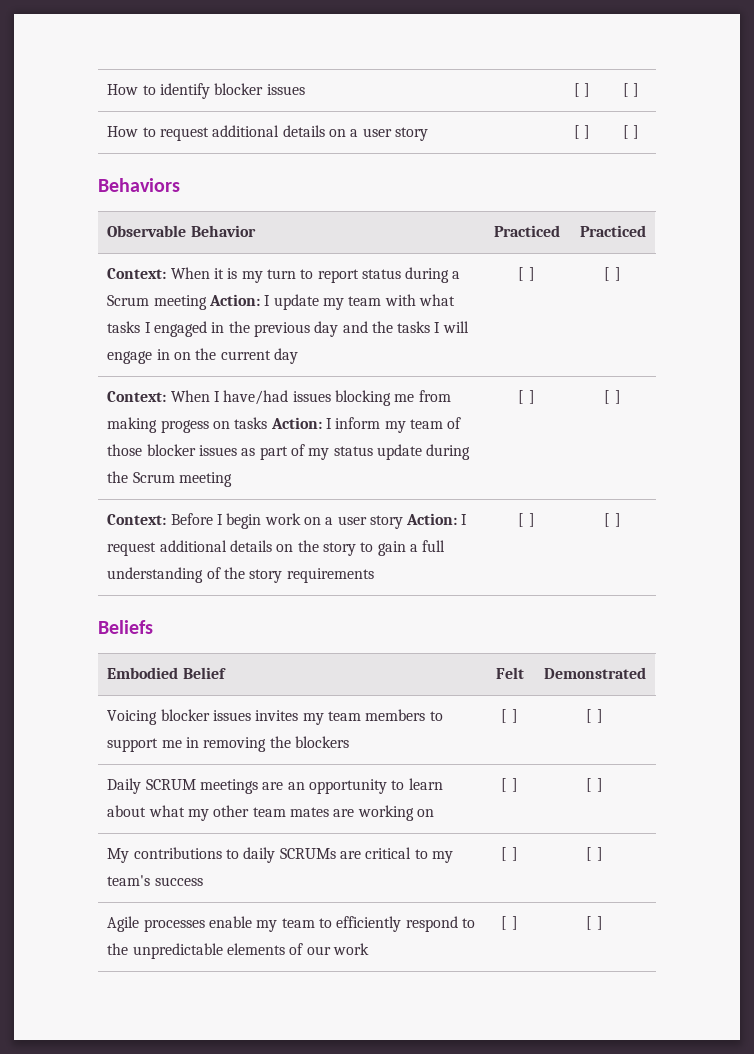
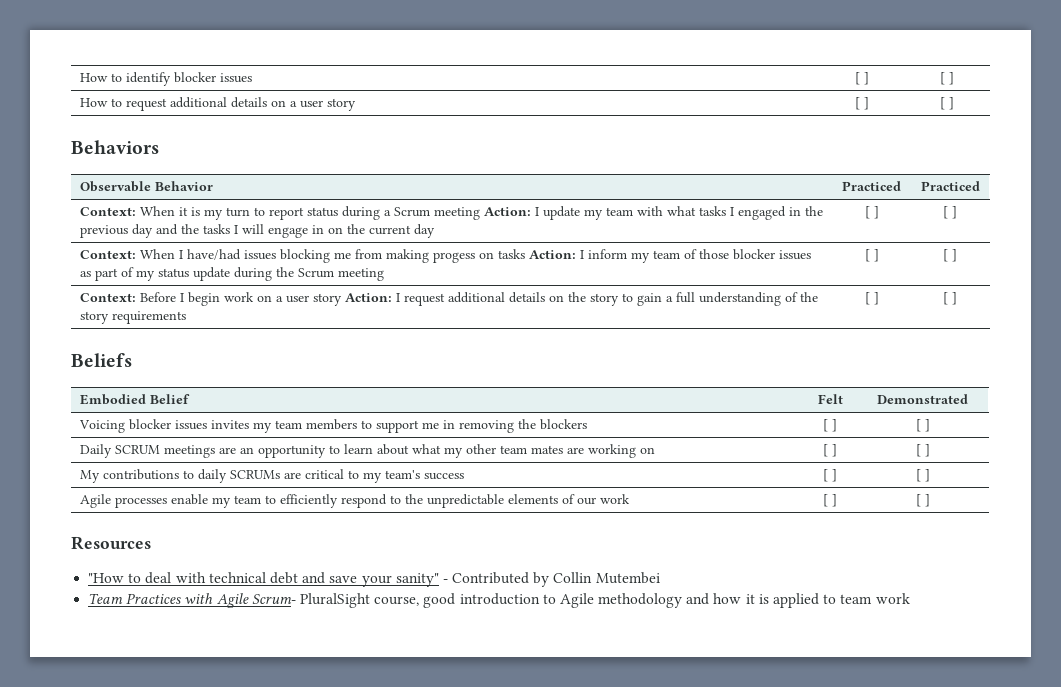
(603, 923) none -> [71,536,151,550] [88,572,660,587] [88,593,910,608] // Resources // "How to deal with technical debt and save your sanity" - Contributed by Collin Mutembei // Team Practices with Agile Scrum- PluralSight course, good introduction to Agile methodology and how it is applied to team work

